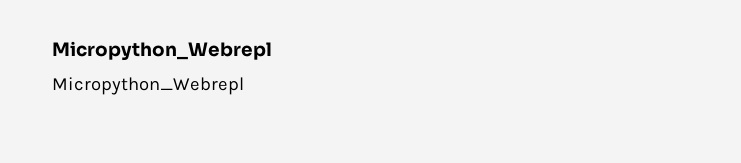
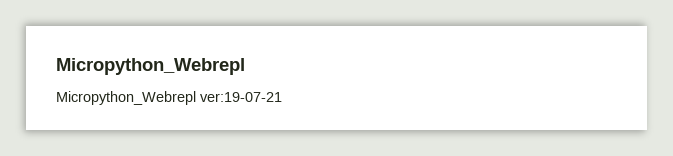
(244, 86) none -> [200,92,282,102] ver:19-07-21

